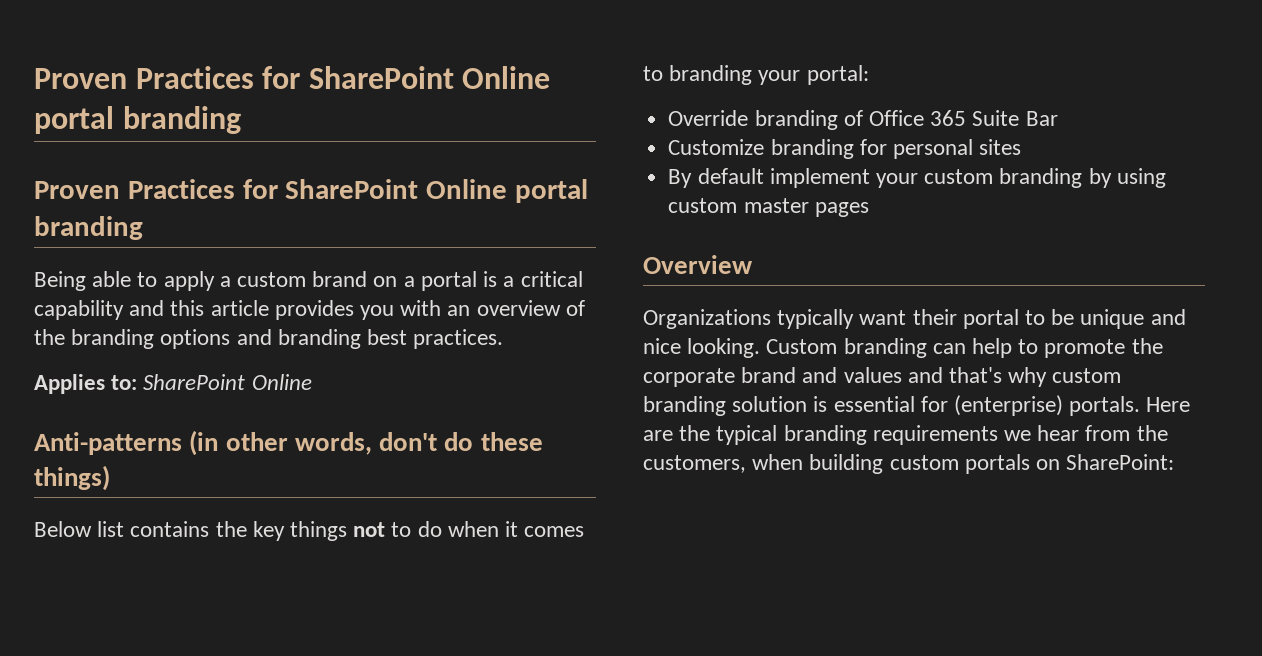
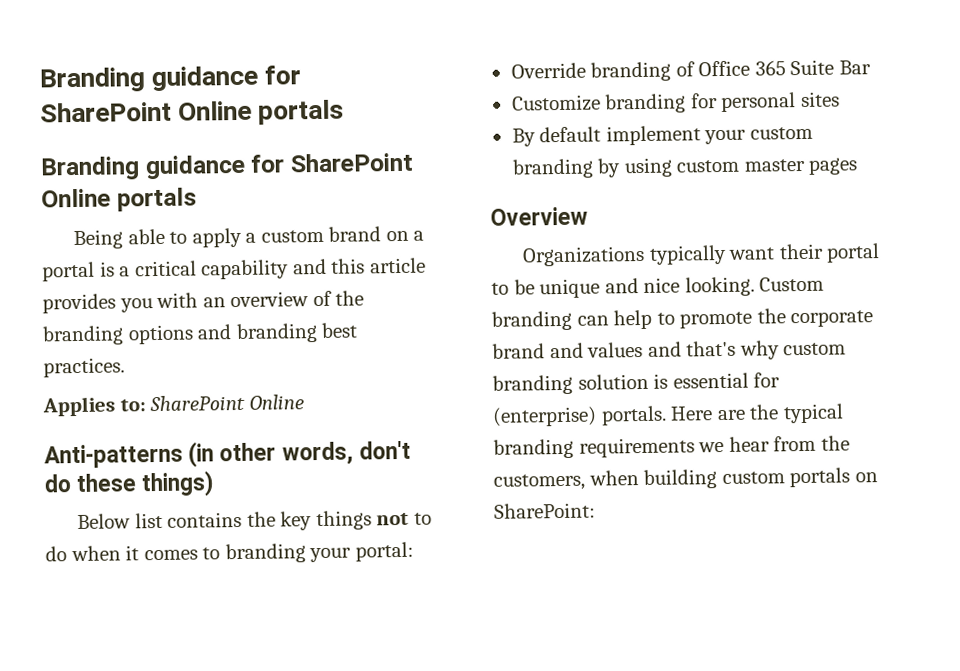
[34,66,551,89] [34,106,241,134] [34,179,589,203] [34,216,143,240] Proven Practices for SharePoint Online portal branding // Proven Practices for SharePoint Online portal branding -> [39,65,302,93] [40,99,345,125] [40,152,413,181] [41,187,197,212] Branding guidance for SharePoint Online portals // Branding guidance for SharePoint Online portals

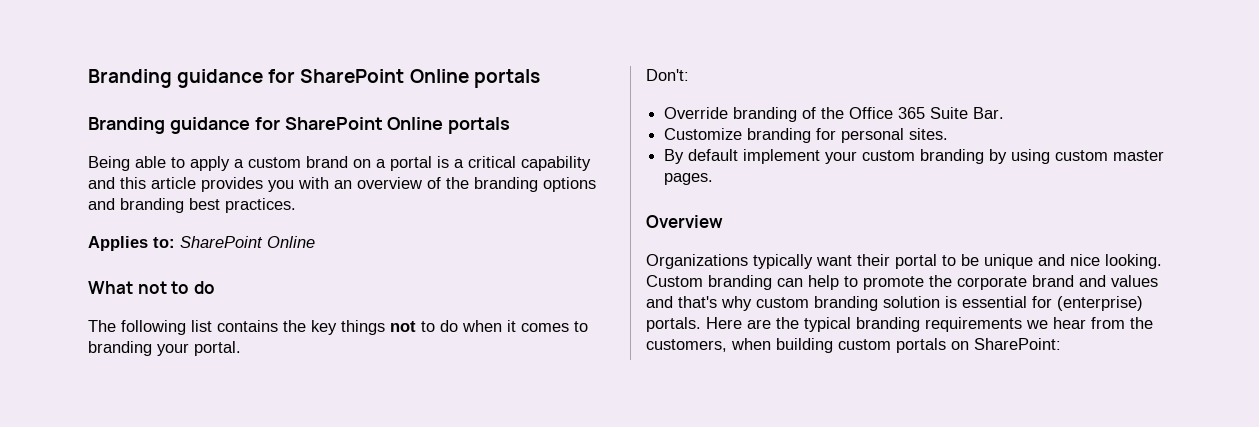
[44,440,411,469] [44,470,215,498] [76,513,131,530] Anti-patterns (in other words, don't do these things) // Below -> [88,281,215,294] [88,320,186,335] What not to do // The following
[354,541,414,562] portal: -> [194,341,241,356] [646,69,689,81] portal. // Don't:
(695, 69) none -> [821,107,845,119] the
[838,60,871,75] Bar -> [973,107,1005,119] Bar.
[800,91,840,108] sites -> [909,128,949,140] sites.
[808,157,859,175] pages -> [664,173,714,185] pages.

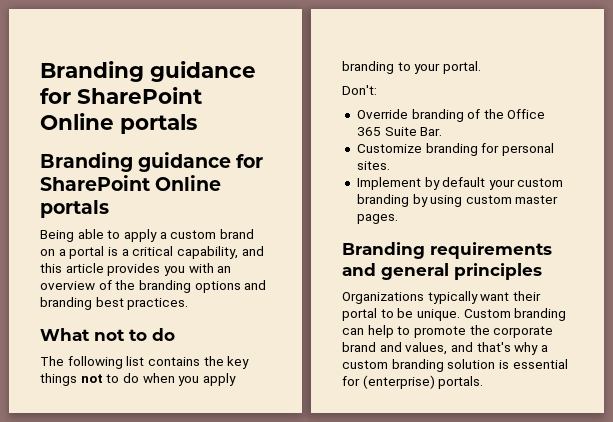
[521,156,591,171] capability -> [176,246,238,259] capability,
[88,236,315,251] // Applies to: SharePoint Online -> (189, 304) none
[507,320,588,332] [88,341,152,356] it comes to branding -> [178,373,236,386] [342,61,411,74] you apply branding to
[664,149,821,164] By default implement -> [356,177,486,190] Implement by default
[646,215,723,228] Overview -> [342,242,552,259] [342,263,542,280] Branding requirements and general principles
[984,254,1162,269] unique and nice looking. -> [416,309,460,321] unique.
[1111,275,1158,287] values -> [405,342,448,355] values,
(752, 303) none -> [540,345,548,352] a
[706,317,1153,332] [646,338,1061,353] Here are the typical branding requirements we hear from the customers, when building custom portals on SharePoint: -> (484, 382) none

